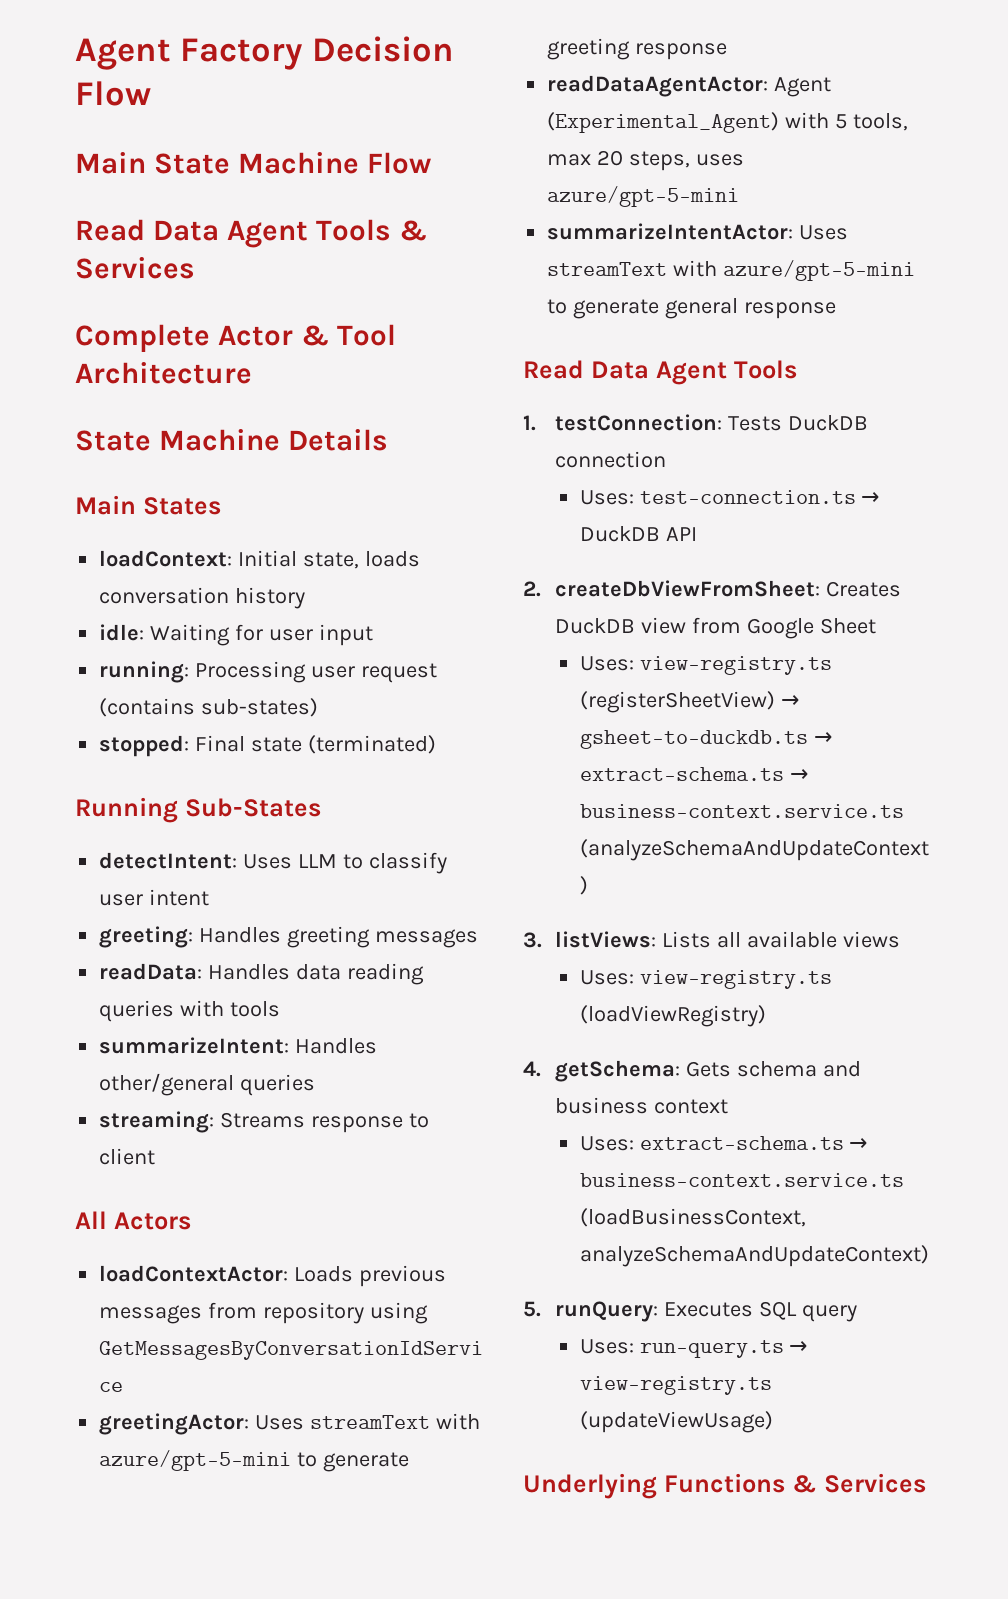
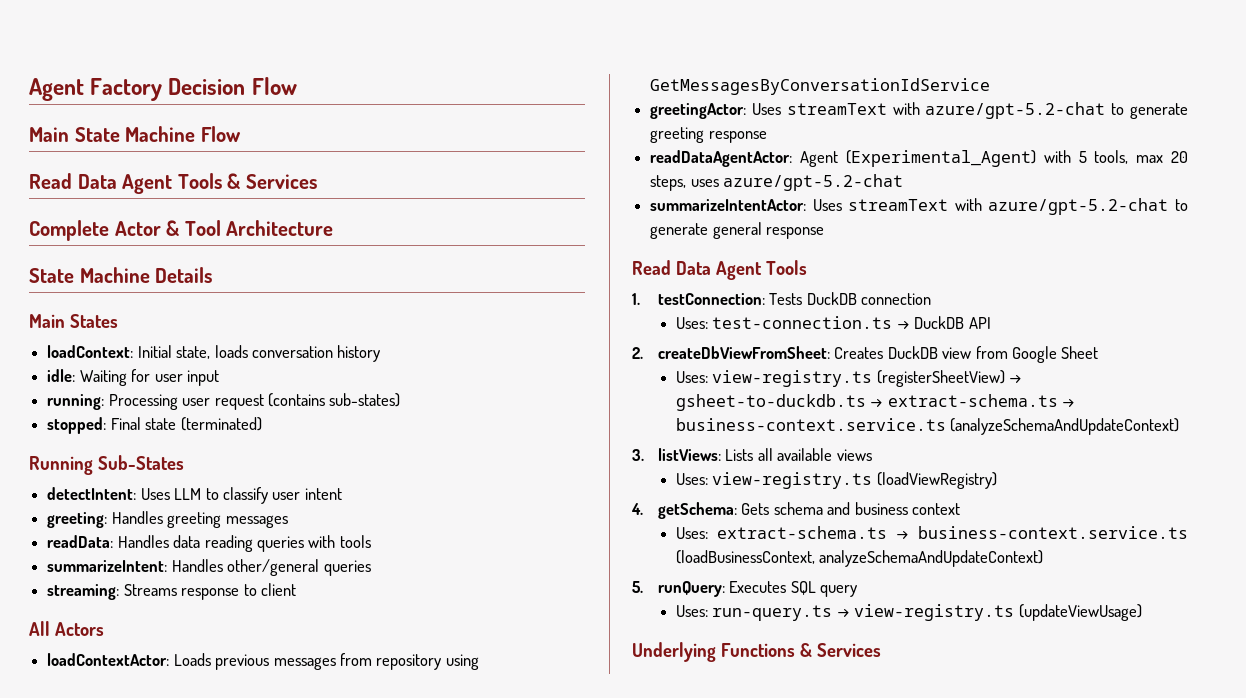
[99,1450,292,1471] azure/gpt-5-mini -> [925,102,1106,119] azure/gpt-5.2-chat
[547,186,740,207] azure/gpt-5-mini -> [723,174,904,191] azure/gpt-5.2-chat
[723,260,916,281] azure/gpt-5-mini -> [988,198,1169,215] azure/gpt-5.2-chat

